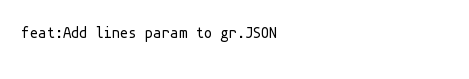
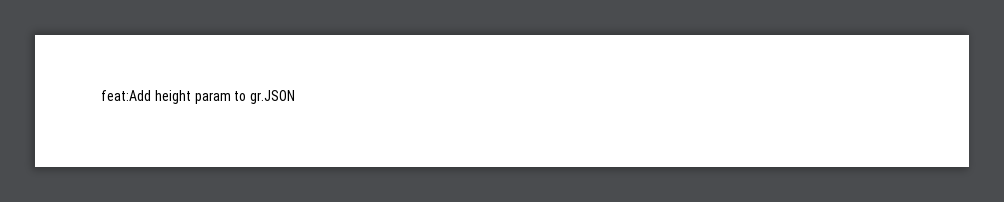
[95,26,137,38] lines -> [154,90,191,104] height

